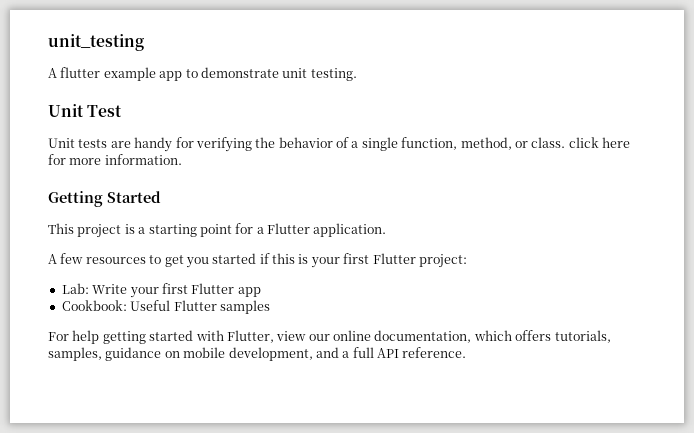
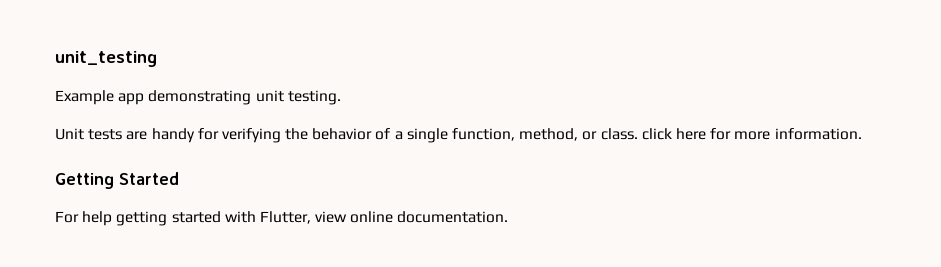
[48,67,279,81] A flutter example app to demonstrate -> [55,90,252,105] Example app demonstrating
[48,104,123,117] // Unit Test -> (341, 97) none
[48,223,387,238] [48,253,467,268] [61,283,261,298] [61,300,270,314] // This project is a starting point for a Flutter application. // A few resources to get you started if this is your first Flutter project: // Lab: Write your first Flutter app // Cookbook: Useful Flutter samples -> (179, 178) none
[308,330,611,343] [48,347,467,361] our online documentation, which offers tutorials, samples, guidance on mobile development, and a full API reference. -> [350,211,509,223] online documentation.

